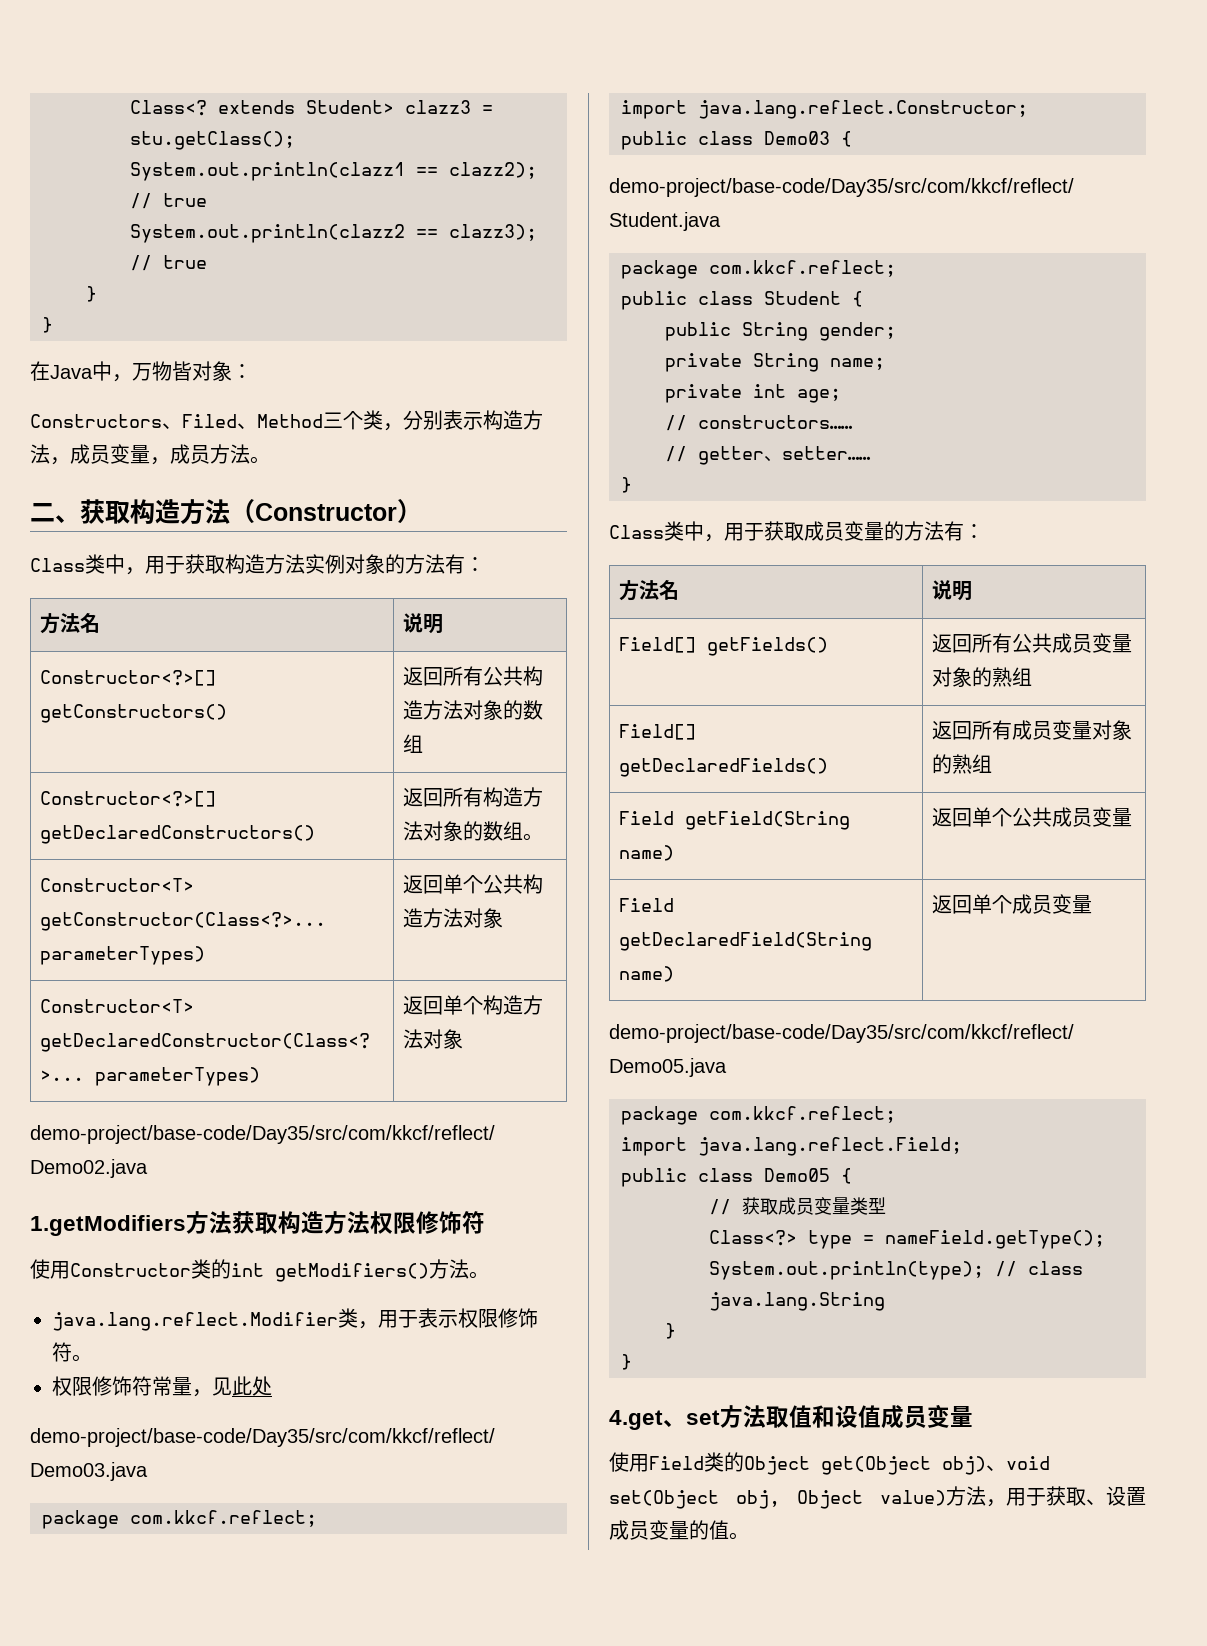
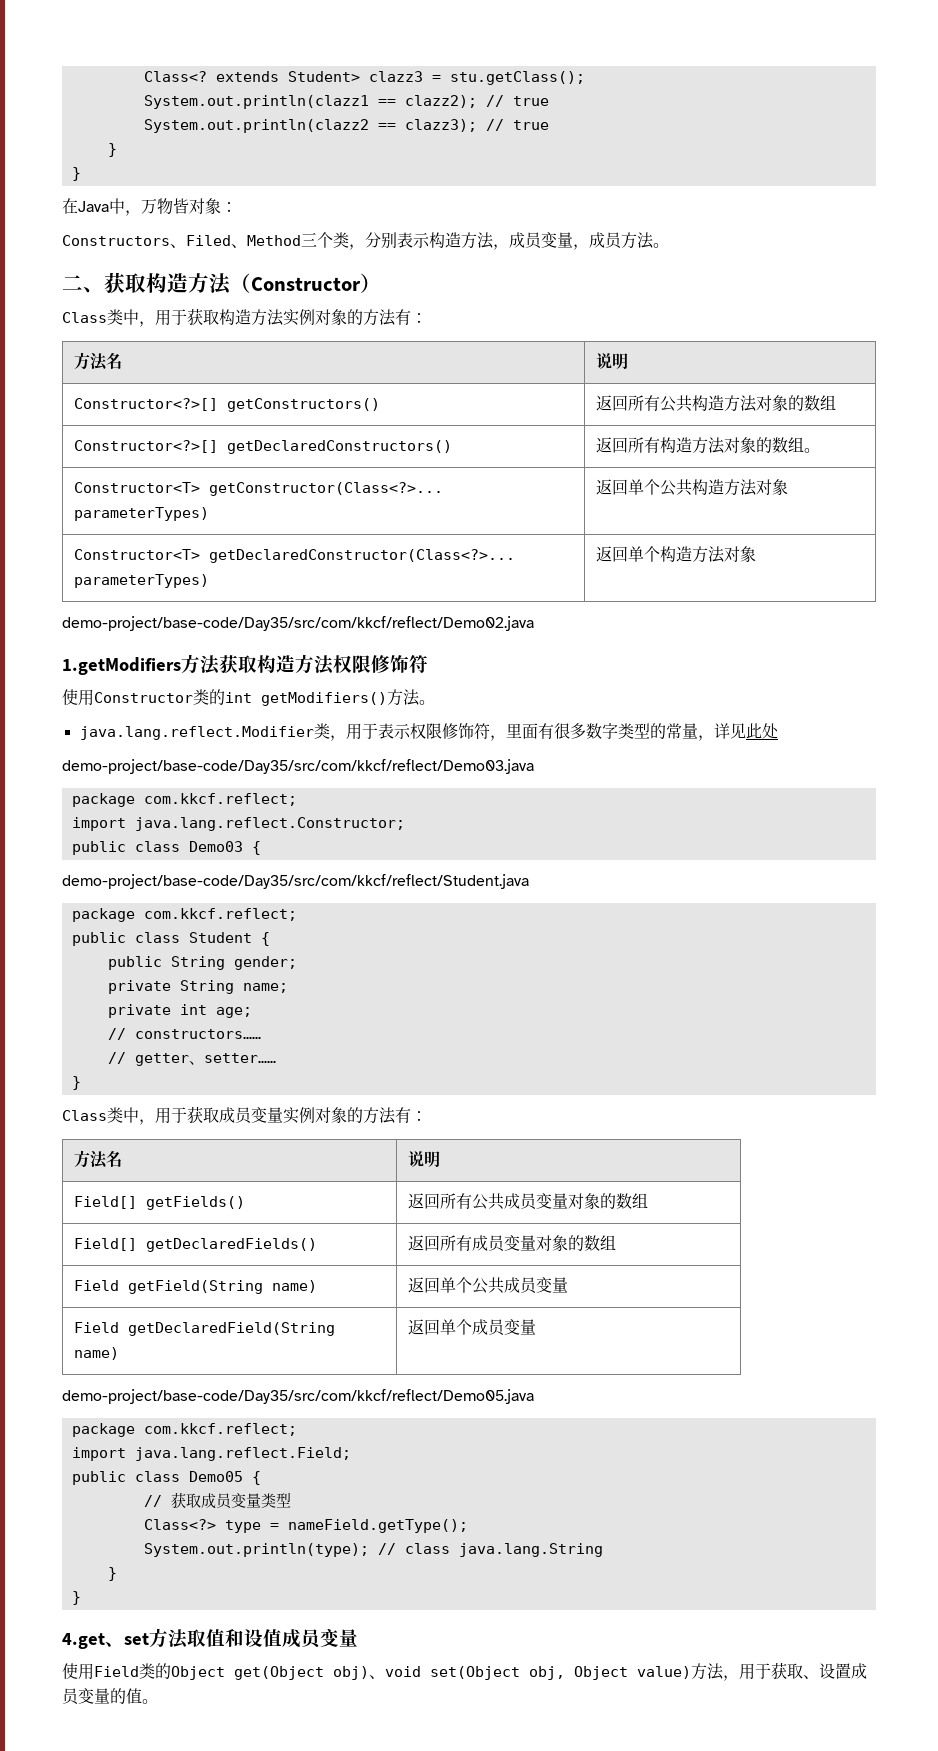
[72,1354,92,1362] [52,1376,212,1397] 。 // 权限修饰符常量， -> [489,723,730,741] ，里面有很多数字类型的常量，详
(884, 531) none -> [283,1107,347,1124] 实例对象
[991,667,1012,687] 熟 -> [616,1193,633,1209] 数
[951,754,972,774] 熟 -> [584,1235,601,1251] 数

